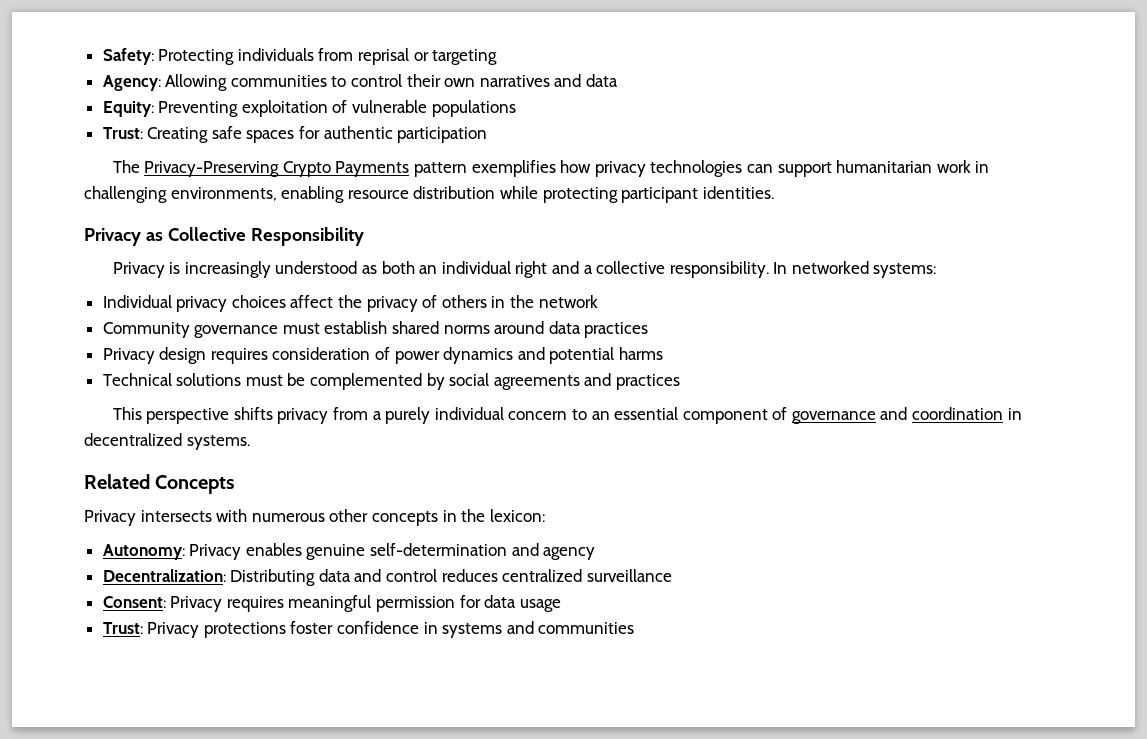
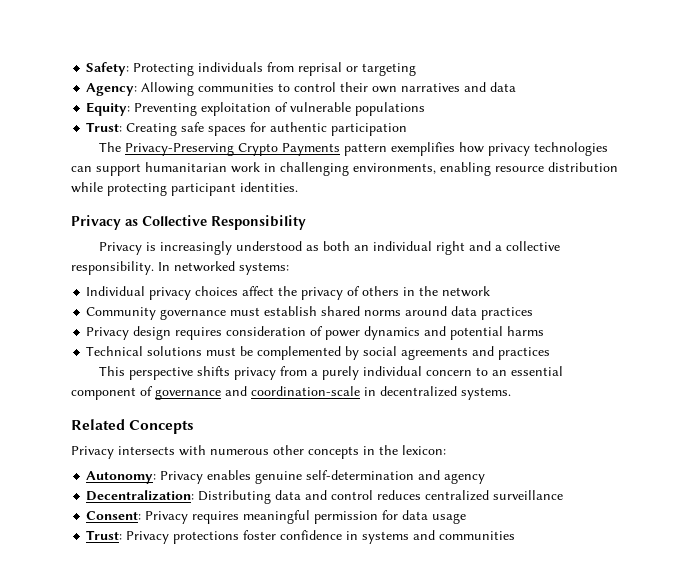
[912,407,1004,420] coordination -> [251,386,360,396] coordination-scale

